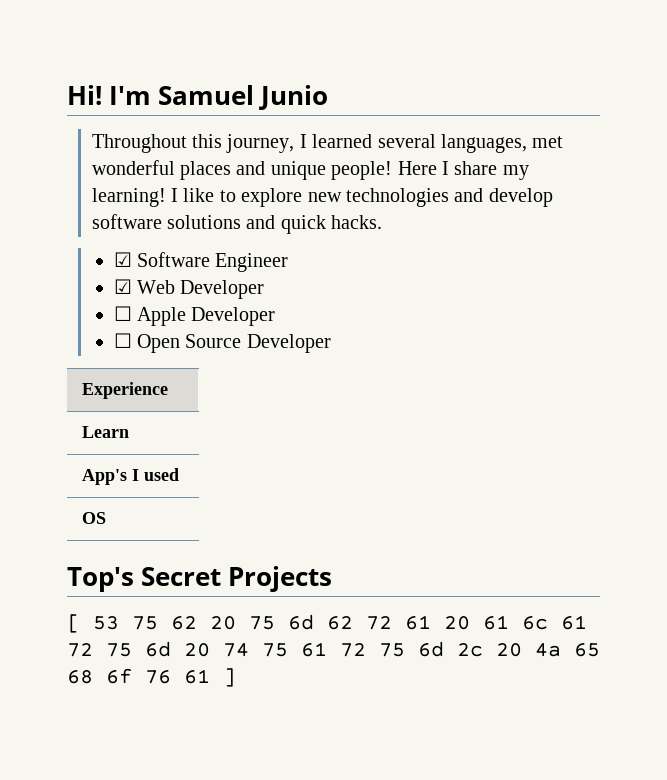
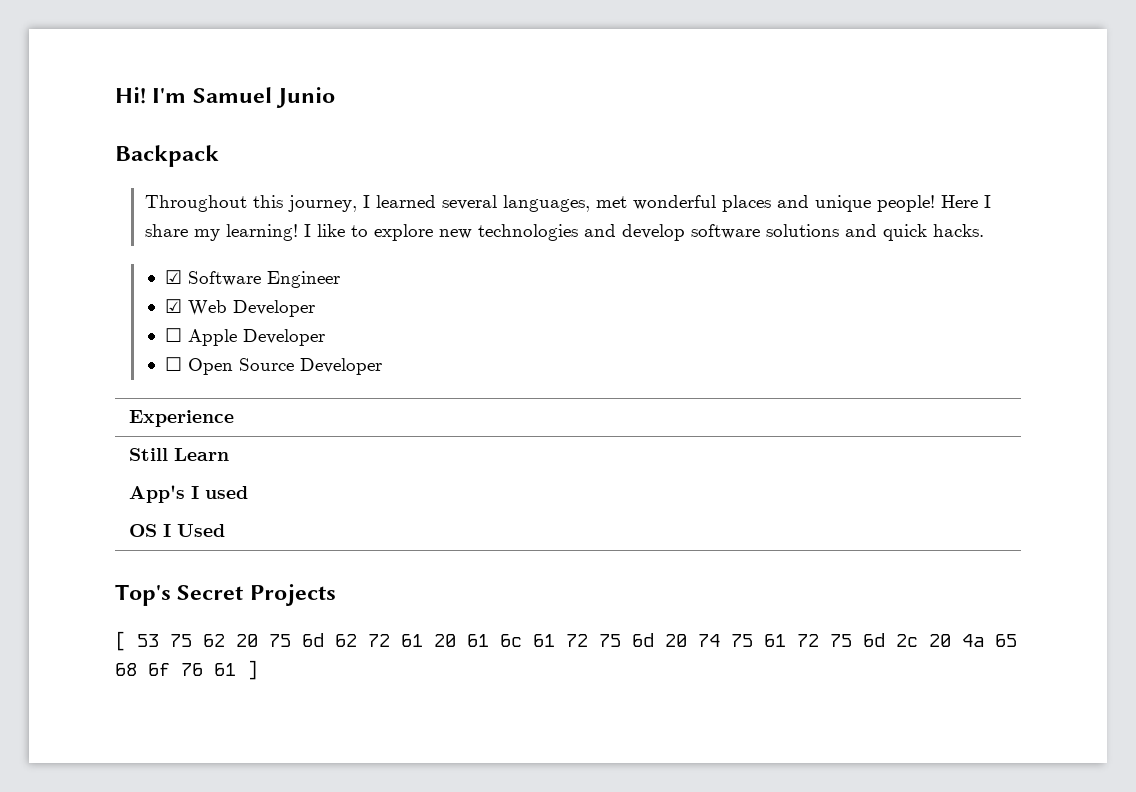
(328, 97) none -> [115,145,219,167] // Backpack
(169, 390) none -> [128,448,168,461] Still
(107, 518) none -> [162,524,225,537] I Used

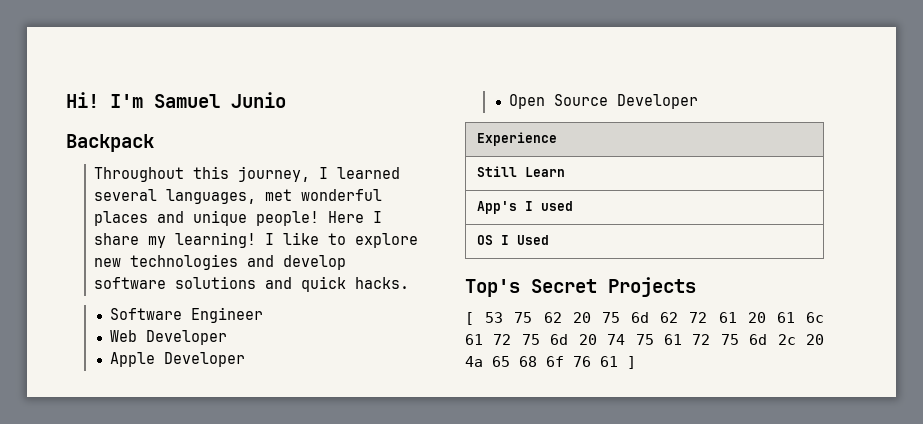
[165,270,183,284] ☑ -> (410, 283) none
[165,299,183,313] ☑ -> (264, 315) none
[165,328,183,342] ☐ -> (228, 337) none
[165,357,183,371] ☐ -> (246, 359) none

